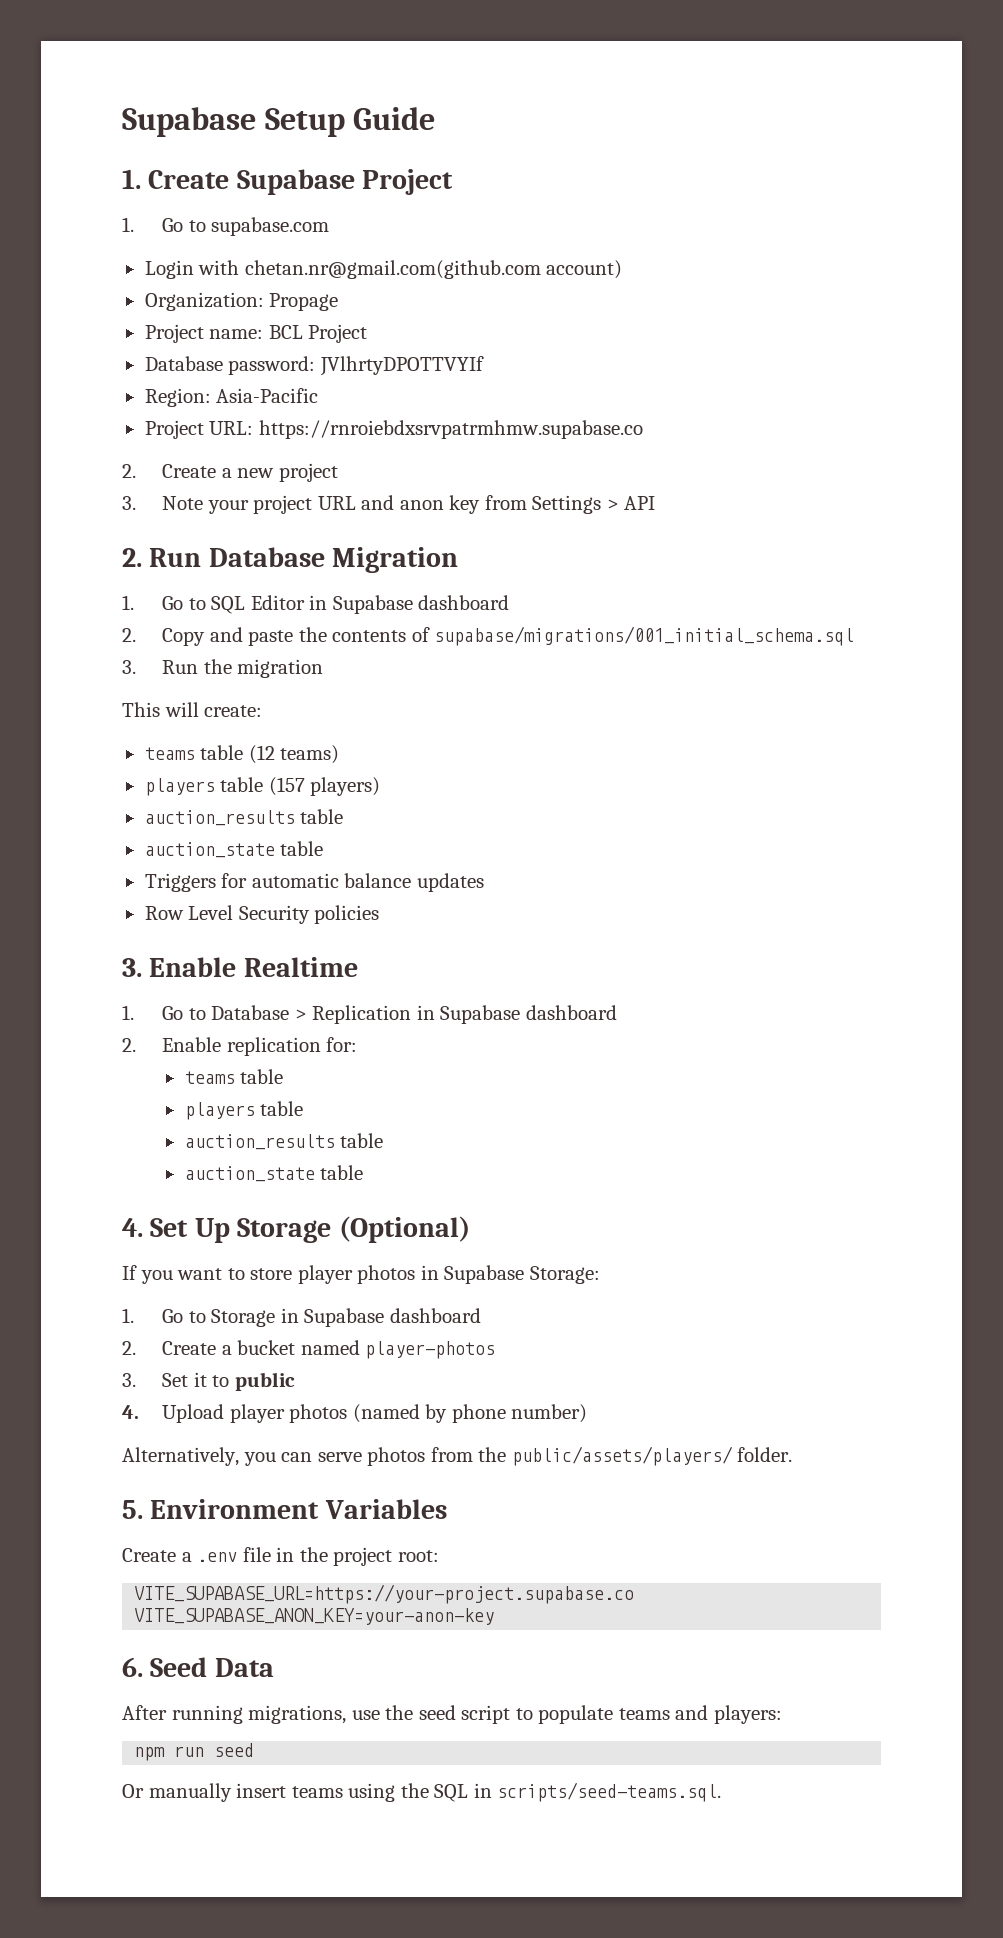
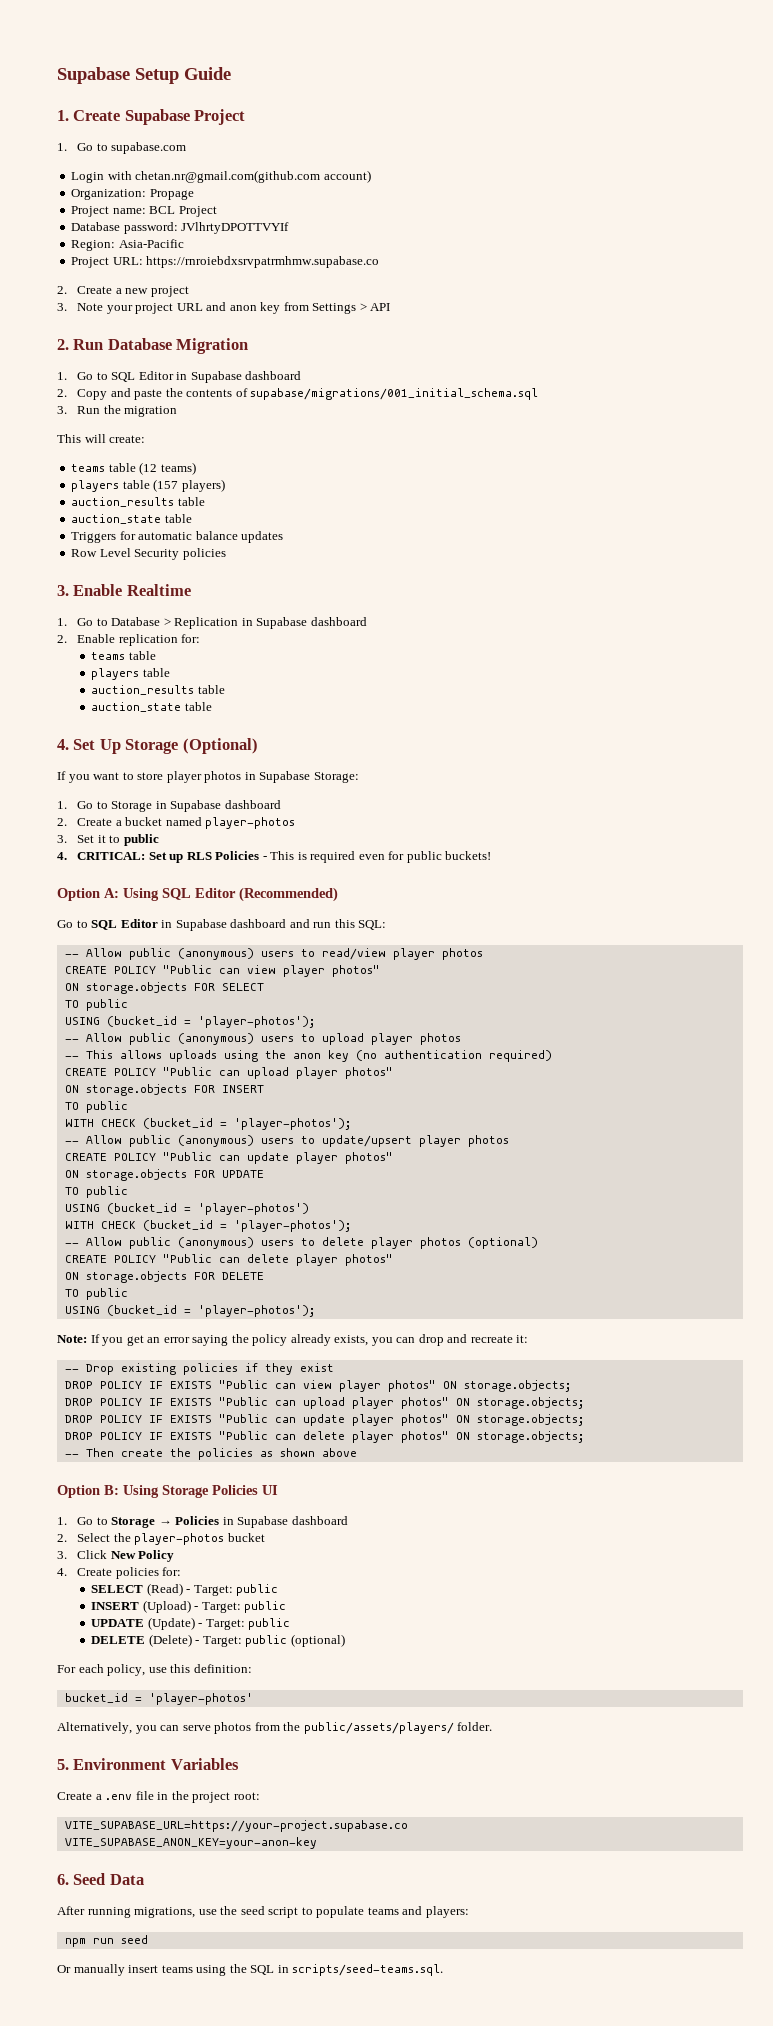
[161,1404,588,1423] Upload player photos (named by phone number) -> [77,851,492,863] [57,887,338,902] [57,919,387,931] [64,948,483,960] [64,965,380,977] [64,982,264,994] [64,999,128,1011] [64,1016,315,1028] [64,1033,461,1045] [64,1050,552,1062] [64,1067,393,1079] [64,1084,264,1096] [64,1101,128,1113] [64,1118,351,1130] [64,1135,509,1147] [64,1152,393,1164] [64,1169,264,1181] [64,1186,128,1198] [64,1203,309,1215] [64,1220,351,1232] [64,1237,538,1249] [64,1254,393,1266] [64,1271,264,1283] [64,1288,128,1300] [64,1305,315,1317] [57,1334,529,1346] [64,1363,334,1375] [64,1380,571,1392] [64,1397,584,1409] [64,1414,584,1426] [64,1431,584,1443] [64,1448,357,1460] [57,1485,278,1498] [57,1516,348,1528] [57,1533,265,1545] [57,1550,175,1562] [57,1567,182,1579] [91,1583,279,1596] [91,1600,287,1613] [91,1617,291,1630] [91,1634,345,1647] [57,1664,252,1676] [64,1693,253,1705] CRITICAL: Set up RLS Policies - This is required even for public buckets! // Option A: Using SQL Editor (Recommended) // Go to SQL Editor in Supabase dashboard and run this SQL: // -- Allow public (anonymous) users to read/view player photos // CREATE POLICY "Public can view player photos" // ON storage.objects FOR SELECT // TO public // USING (bucket_id = 'player-photos'); // -- Allow public (anonymous) users to upload player photos // -- This allows uploads using the anon key (no authentication required) // CREATE POLICY "Public can upload player photos" // ON storage.objects FOR INSERT // TO public // WITH CHECK (bucket_id = 'player-photos'); // -- Allow public (anonymous) users to update/upsert player photos // CREATE POLICY "Public can update player photos" // ON storage.objects FOR UPDATE // TO public // USING (bucket_id = 'player-photos') // WITH CHECK (bucket_id = 'player-photos'); // -- Allow public (anonymous) users to delete player photos (optional) // CREATE POLICY "Public can delete player photos" // ON storage.objects FOR DELETE // TO public // USING (bucket_id = 'player-photos'); // Note: If you get an error saying the policy already exists, you can drop and recreate it: // -- Drop existing policies if they exist // DROP POLICY IF EXISTS "Public can view player photos" ON storage.objects; // DROP POLICY IF EXISTS "Public can upload player photos" ON storage.objects; // DROP POLICY IF EXISTS "Public can update player photos" ON storage.objects; // DROP POLICY IF EXISTS "Public can delete player photos" ON storage.objects; // -- Then create the policies as shown above // Option B: Using Storage Policies UI // 1. Go to Storage → Policies in Supabase dashboard // 2. Select the player-photos bucket // 3. Click New Policy // 4. Create policies for: // SELECT (Read) - Target: public // INSERT (Upload) - Target: public // UPDATE (Update) - Target: public // DELETE (Delete) - Target: public (optional) // For each policy, use this definition: // bucket_id = 'player-photos'

